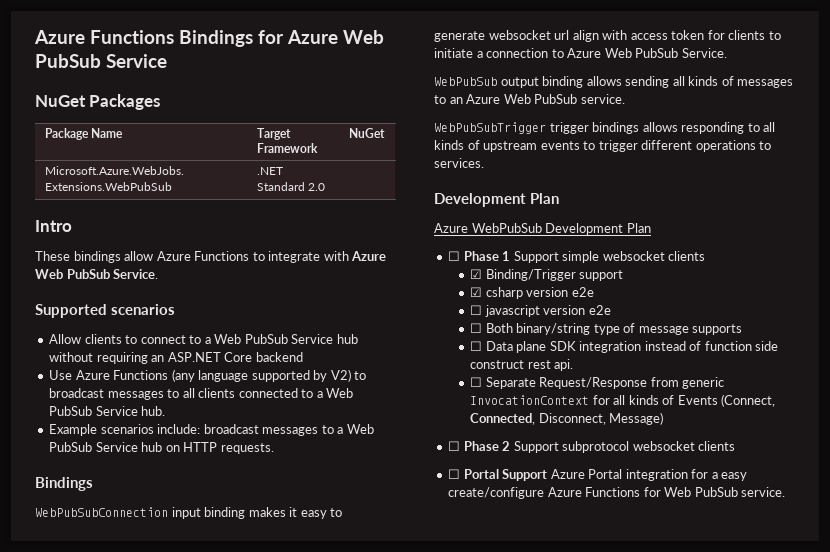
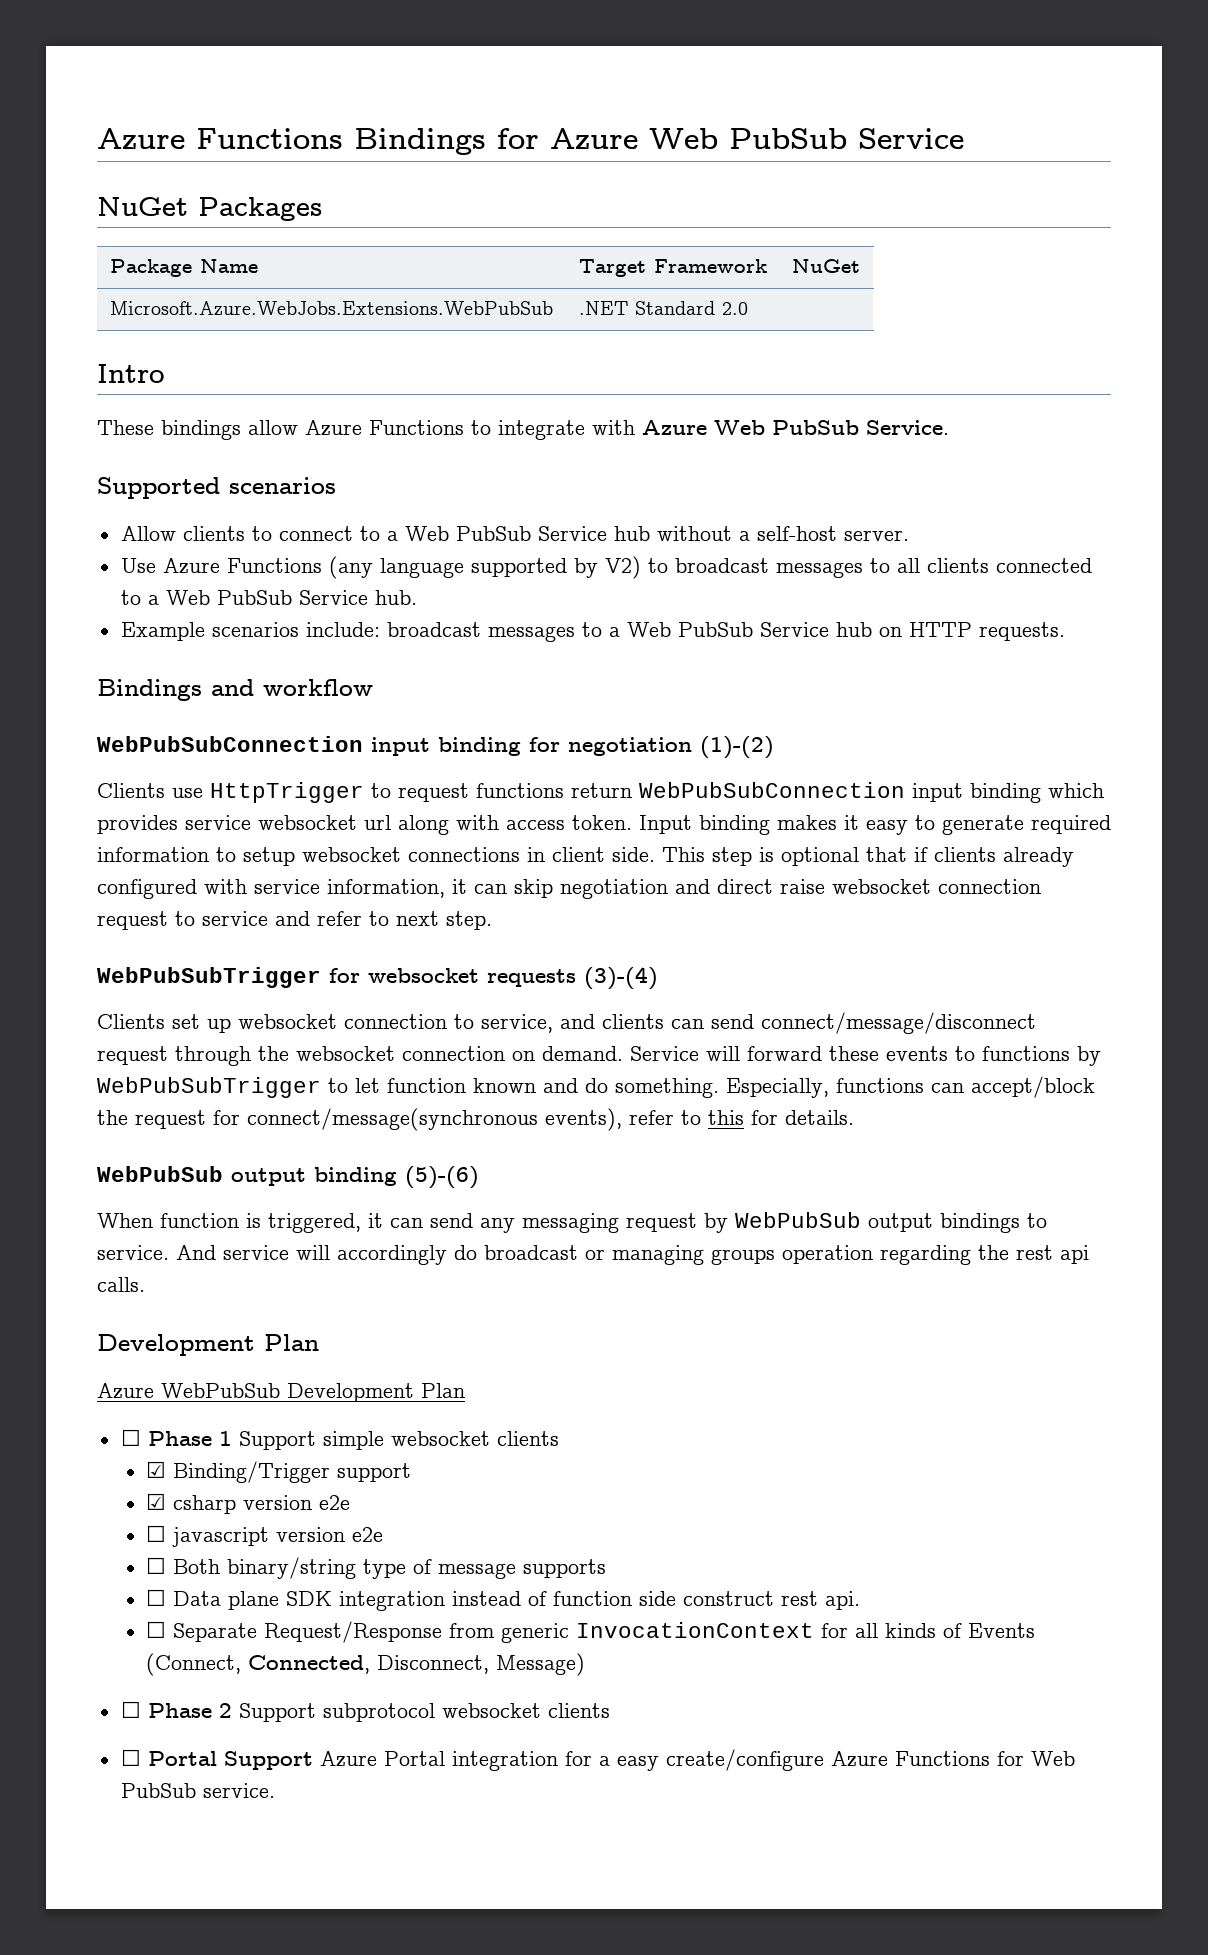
[96,352,303,364] requiring an ASP.NET Core backend -> [738,526,909,541] a self-host server.
[35,507,246,519] // WebPubSubConnection input binding -> [211,679,373,696] [97,736,774,759] [97,782,1104,803] [97,815,770,835] and workflow // WebPubSubConnection input binding for negotiation (1)-(2) // Clients use HttpTrigger to request functions return WebPubSubConnection input binding which provides service websocket url along with access token. Input binding
[488,30,781,42] [434,48,727,58] [434,76,794,88] [434,94,625,104] [434,122,776,134] [434,140,772,152] [434,158,484,168] websocket url align with access token for clients to initiate a connection to Azure Web PubSub Service. // WebPubSub output binding allows sending all kinds of messages to an Azure Web PubSub service. // WebPubSubTrigger trigger bindings allows responding to all kinds of upstream events to trigger different operations to services. -> [1031,815,1111,834] [97,847,1074,867] [97,879,1041,899] [97,911,492,930] [97,967,658,990] [97,1012,1036,1034] [97,1046,1101,1066] [97,1076,1095,1098] [97,1108,854,1131] [97,1166,479,1189] [97,1212,1047,1233] [97,1245,1089,1265] [97,1277,145,1292] required information to setup websocket connections in client side. This step is optional that if clients already configured with service information, it can skip negotiation and direct raise websocket connection request to service and refer to next step. // WebPubSubTrigger for websocket requests (3)-(4) // Clients set up websocket connection to service, and clients can send connect/message/disconnect request through the websocket connection on demand. Service will forward these events to functions by WebPubSubTrigger to let function known and do something. Especially, functions can accept/block the request for connect/message(synchronous events), refer to this for details. // WebPubSub output binding (5)-(6) // When function is triggered, it can send any messaging request by WebPubSub output bindings to service. And service will accordingly do broadcast or managing groups operation regarding the rest api calls.

